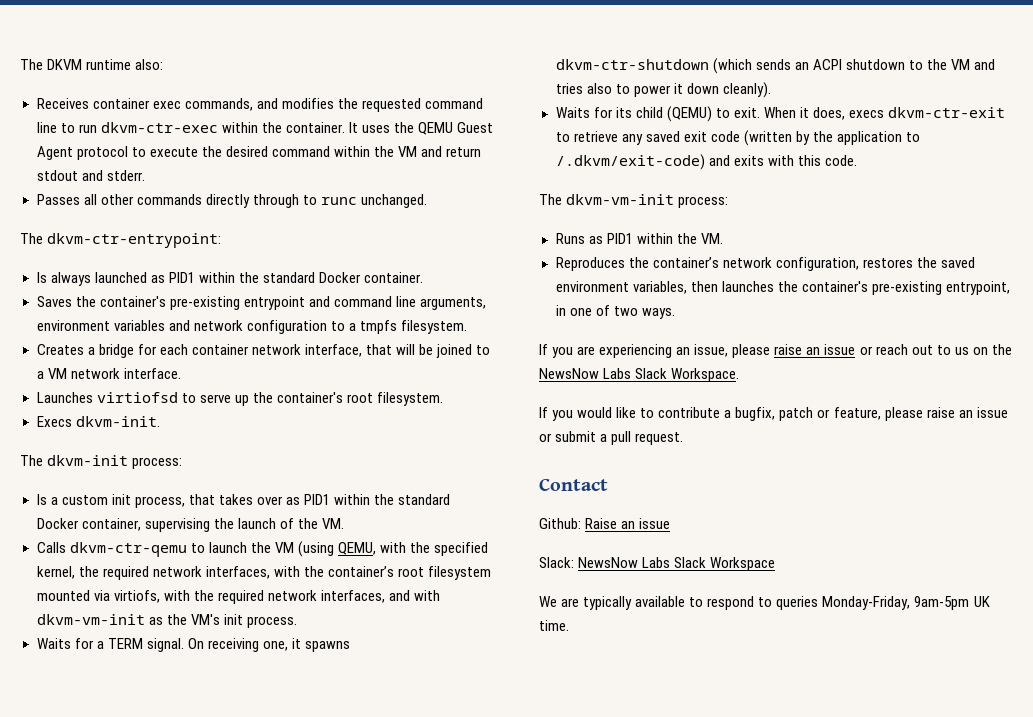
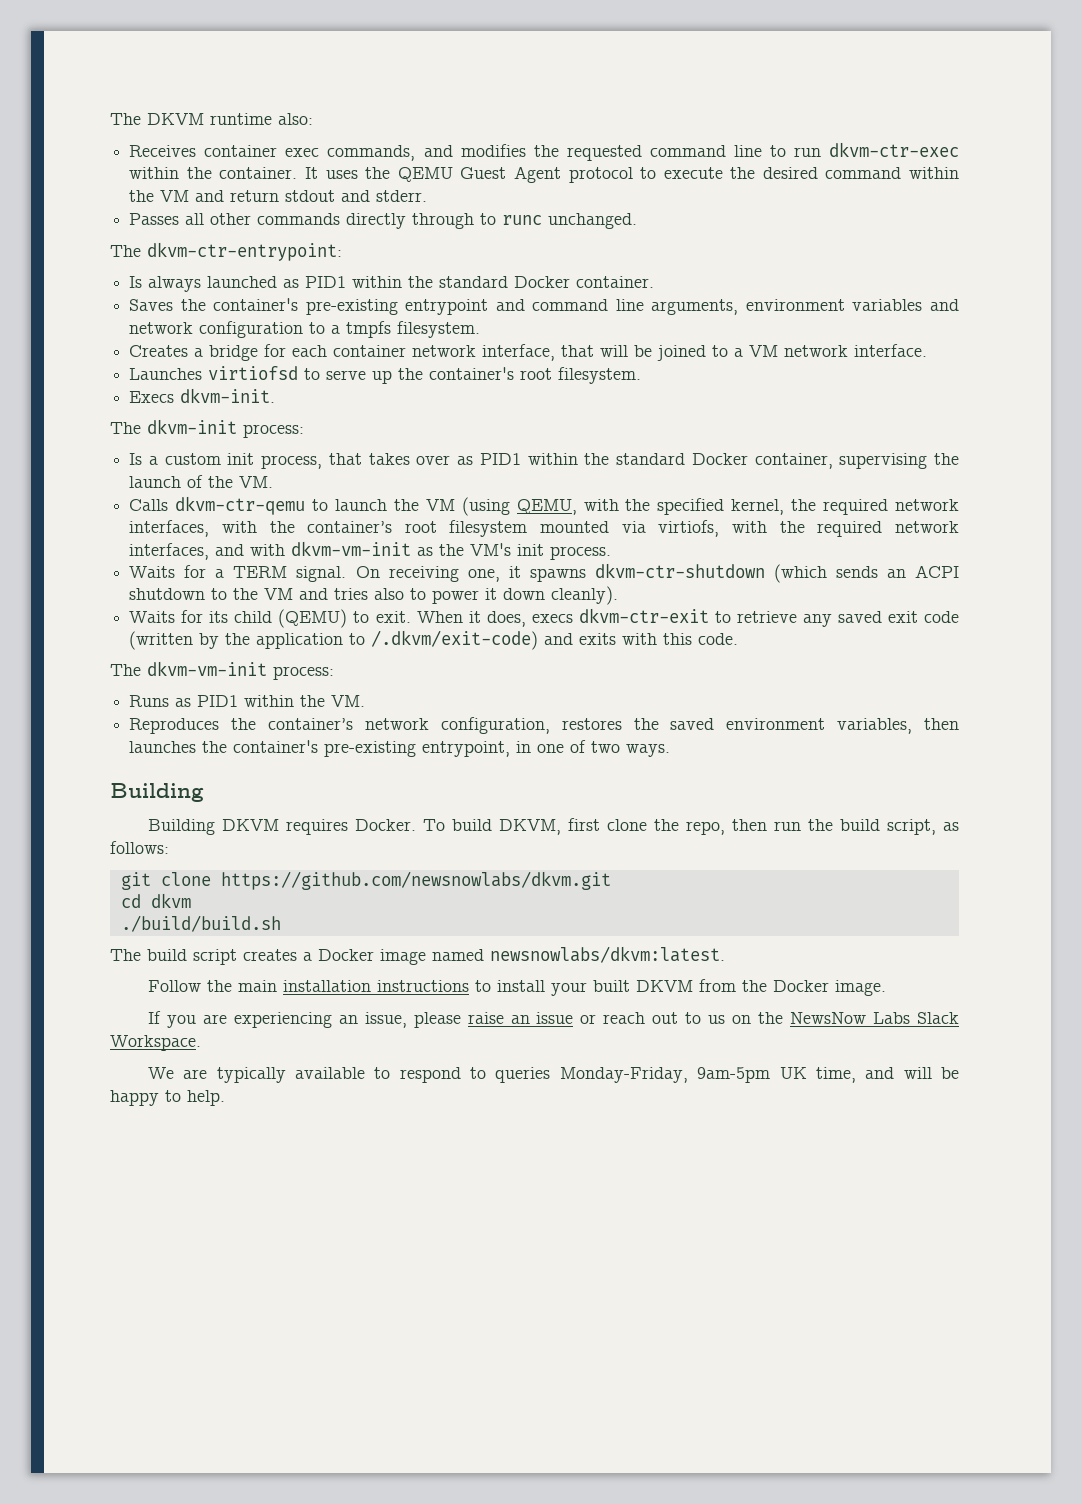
(675, 313) none -> [110,783,204,802] [147,818,959,835] [110,841,169,854] [120,871,611,890] [120,893,191,908] [120,915,281,932] [110,946,725,965] [147,979,886,996] // Building // Building DKVM requires Docker. To build DKVM, first clone the repo, then run the build script, as follows: // git clone https://github.com/newsnowlabs/dkvm.git // cd dkvm // ./build/build.sh // The build script creates a Docker image named newsnowlabs/dkvm:latest. // Follow the main installation instructions to install your built DKVM from the Docker image.
[539,407,1008,421] [539,431,684,445] [539,478,608,491] [539,518,671,529] [539,557,776,571] // If you would like to contribute a bugfix, patch or feature, please raise an issue or submit a pull request. // Contact // Github: Raise an issue // Slack: NewsNow Labs Slack Workspace -> (201, 1043) none
[539,620,569,631] time. -> [815,1067,960,1083] [110,1090,225,1106] time, and will be happy to help.

